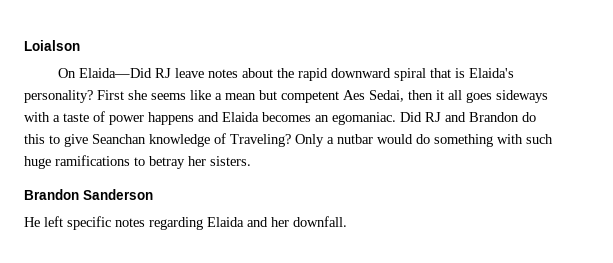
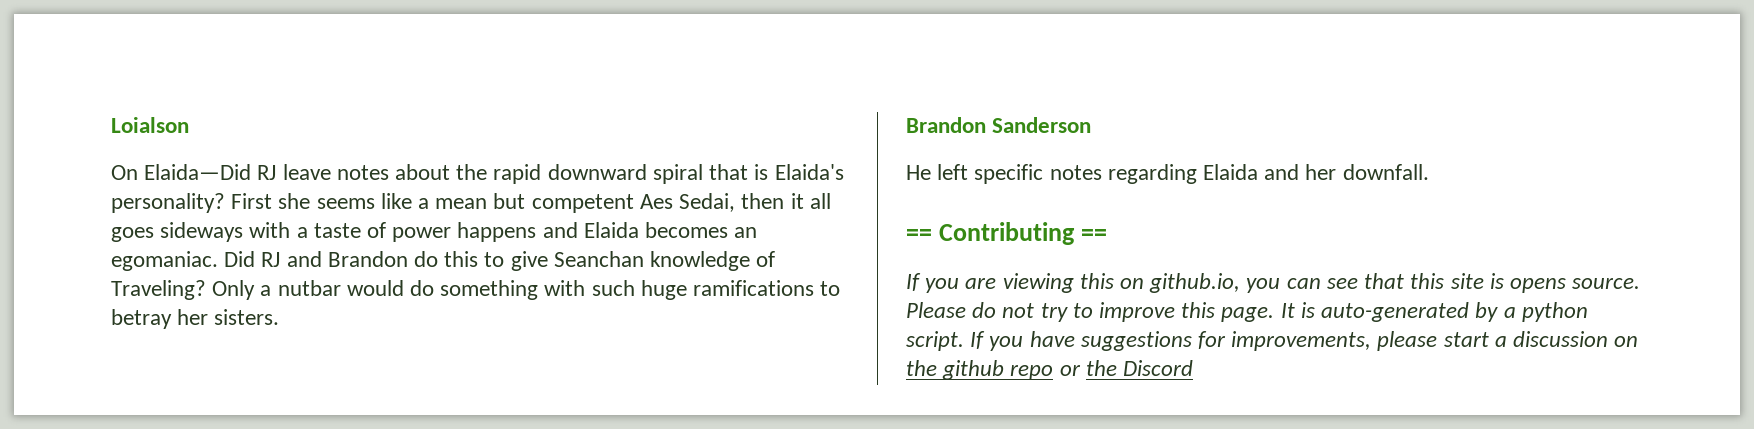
(347, 221) none -> [906,222,1107,245] [906,273,1641,293] [906,302,1588,322] [906,331,1639,351] [906,360,1194,380] // == Contributing == // If you are viewing this on github.io, you can see that this site is opens source. Please do not try to improve this page. It is auto-generated by a python script. If you have suggestions for improvements, please start a discussion on the github repo or the Discord

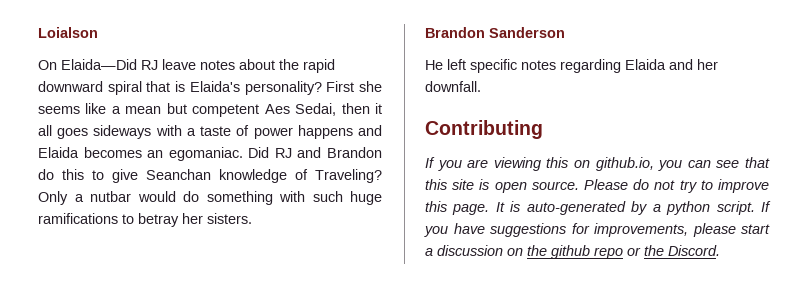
[906,229,932,241] == -> (481, 86) none
[1080,229,1107,241] == -> (543, 129) none
[1509,278,1566,293] opens -> [494,182,527,193] open
[1123,360,1194,376] Discord -> [668,245,720,256] Discord.

